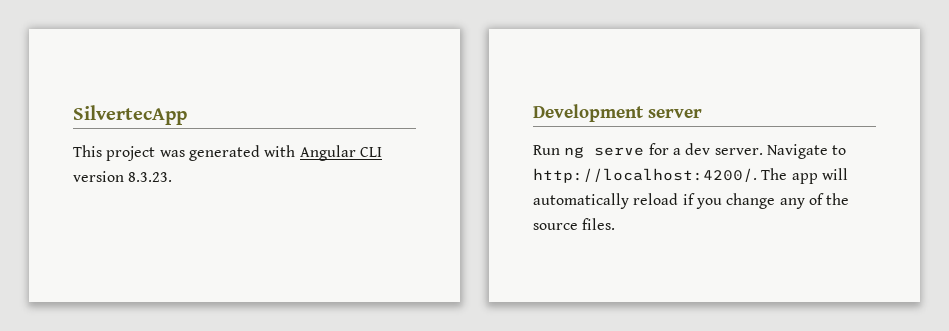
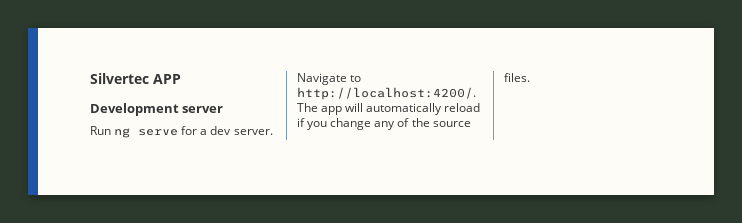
[73,105,187,125] [73,145,382,161] [73,171,173,182] SilvertecApp // This project was generated with Angular CLI version 8.3.23. -> [90,73,181,84] Silvertec APP

